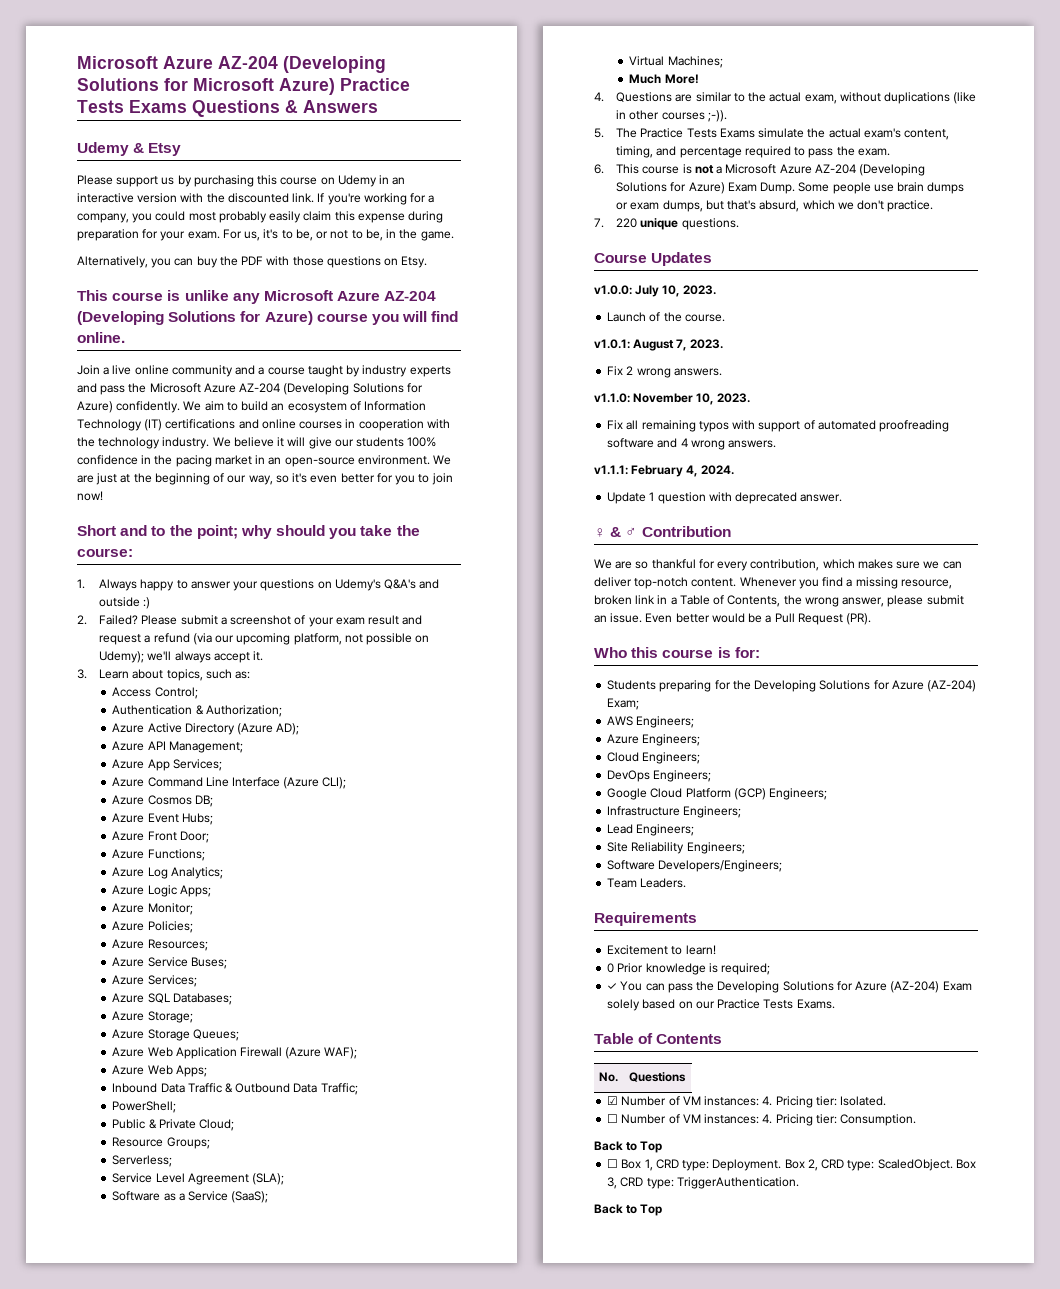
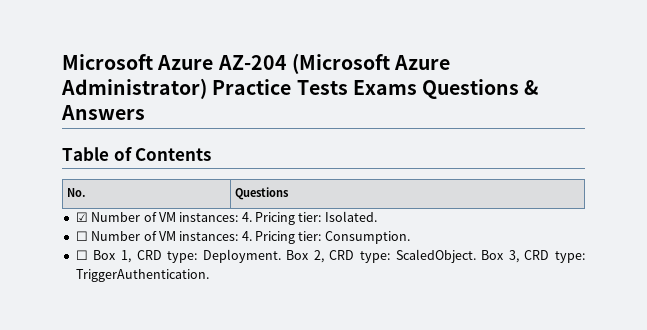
[77,56,386,73] [77,78,335,95] Microsoft Azure AZ-204 (Developing Solutions for Microsoft Azure) -> [62,53,451,74] [61,78,207,99] Microsoft Azure AZ-204 (Microsoft Azure Administrator)
[77,142,182,156] [77,175,406,187] [77,193,435,205] [77,211,444,223] [77,229,454,241] [77,256,428,268] [77,290,437,304] [77,311,459,325] [77,332,125,343] [77,365,451,377] [77,383,423,395] [77,401,427,413] [77,419,450,431] [77,437,437,449] [77,455,452,467] [77,473,453,485] [77,491,103,501] [77,525,420,539] [77,548,133,557] [77,579,440,591] [99,597,151,609] [77,615,423,627] [99,633,430,645] [99,651,264,663] [77,669,251,681] [112,687,198,699] [112,705,282,717] [112,723,300,735] [112,741,243,753] [112,759,222,771] [112,777,347,789] [112,795,213,807] [112,813,213,825] [112,831,209,843] [112,849,205,861] [112,867,223,879] [112,885,211,897] [112,903,193,915] [112,921,193,933] [112,939,208,951] [112,957,227,969] [112,975,197,987] [112,993,232,1005] [112,1011,193,1023] [112,1029,239,1041] [112,1047,358,1059] [112,1065,207,1077] [112,1083,358,1095] [112,1101,177,1113] [112,1119,234,1131] [112,1137,210,1149] [112,1155,173,1167] [112,1173,284,1185] [112,1191,269,1203] [629,56,723,68] [629,74,699,84] [594,92,977,104] [616,110,727,122] [594,128,949,140] [616,146,890,158] [594,164,925,176] [616,182,965,194] [616,200,934,212] [594,218,739,230] [594,252,713,266] [594,285,716,297] [607,312,725,322] [594,339,723,351] [607,366,722,378] [594,393,750,405] [607,420,950,432] [607,438,777,450] [594,465,734,477] [607,492,843,504] [594,526,731,537] [594,559,962,571] [594,577,952,589] [594,595,964,607] [594,613,872,625] [594,647,760,658] [607,680,977,692] [607,698,640,710] [607,716,695,728] [607,734,701,746] [607,752,701,764] [607,770,712,782] [607,788,828,800] [607,806,742,818] [607,824,695,836] [607,842,745,854] [607,860,783,872] [607,878,687,888] [594,912,697,926] [607,945,716,955] [607,963,771,975] [607,981,972,993] [607,999,835,1011] // Udemy & Etsy // Please support us by purchasing this course on Udemy in an interactive version with the discounted link. If you're working for a company, you could most probably easily claim this expense during preparation for your exam. For us, it's to be, or not to be, in the game. // Alternatively, you can buy the PDF with those questions on Etsy. // This course is unlike any Microsoft Azure AZ-204 (Developing Solutions for Azure) course you will find online. // Join a live online community and a course taught by industry experts and pass the Microsoft Azure AZ-204 (Developing Solutions for Azure) confidently. We aim to build an ecosystem of Information Technology (IT) certifications and online courses in cooperation with the technology industry. We believe it will give our students 100% confidence in the pacing market in an open-source environment. We are just at the beginning of our way, so it's even better for you to join now! // Short and to the point; why should you take the course: // 1. Always happy to answer your questions on Udemy's Q&A's and outside :) // 2. Failed? Please submit a screenshot of your exam result and request a refund (via our upcoming platform, not possible on Udemy); we'll always accept it. // 3. Learn about topics, such as: // Access Control; // Authentication & Authorization; // Azure Active Directory (Azure AD); // Azure API Management; // Azure App Services; // Azure Command Line Interface (Azure CLI); // Azure Cosmos DB; // Azure Event Hubs; // Azure Front Door; // Azure Functions; // Azure Log Analytics; // Azure Logic Apps; // Azure Monitor; // Azure Policies; // Azure Resources; // Azure Service Buses; // Azure Services; // Azure SQL Databases; // Azure Storage; // Azure Storage Queues; // Azure Web Application Firewall (Azure WAF); // Azure Web Apps; // Inbound Data Traffic & Outbound Data Traffic; // PowerShell; // Public & Private Cloud; // Resource Groups; // Serverless; // Service Level Agreement (SLA); // Software as a Service (SaaS); // Virtual Machines; // Much More! // 4. Questions are similar to the actual exam, without duplications (like in other courses ;-)). // 5. The Practice Tests Exams simulate the actual exam's content, timing, and percentage required to pass the exam. // 6. This course is not a Microsoft Azure AZ-204 (Developing Solutions for Azure) Exam Dump. Some people use brain dumps or exam dumps, but that's absurd, which we don't practice. // 7. 220 unique questions. // Course Updates // v1.0.0: July 10, 2023. // Launch of the course. // v1.0.1: August 7, 2023. // Fix 2 wrong answers. // v1.1.0: November 10, 2023. // Fix all remaining typos with support of automated proofreading software and 4 wrong answers. // v1.1.1: February 4, 2024. // Update 1 question with deprecated answer. // ♀ & ♂ Contribution // We are so thankful for every contribution, which makes sure we can deliver top-notch content. Whenever you find a missing resource, broken link in a Table of Contents, the wrong answer, please submit an issue. Even better would be a Pull Request (PR). // Who this course is for: // Students preparing for the Developing Solutions for Azure (AZ-204) Exam; // AWS Engineers; // Azure Engineers; // Cloud Engineers; // DevOps Engineers; // Google Cloud Platform (GCP) Engineers; // Infrastructure Engineers; // Lead Engineers; // Site Reliability Engineers; // Software Developers/Engineers; // Team Leaders. // Requirements // Excitement to learn! // 0 Prior knowledge is required; // ✓ You can pass the Developing Solutions for Azure (AZ-204) Exam solely based on our Practice Tests Exams. -> (145, 112) none
[594,1141,663,1153] // Back to Top -> (410, 237) none
[594,1204,663,1216] // Back to Top -> (209, 275) none

